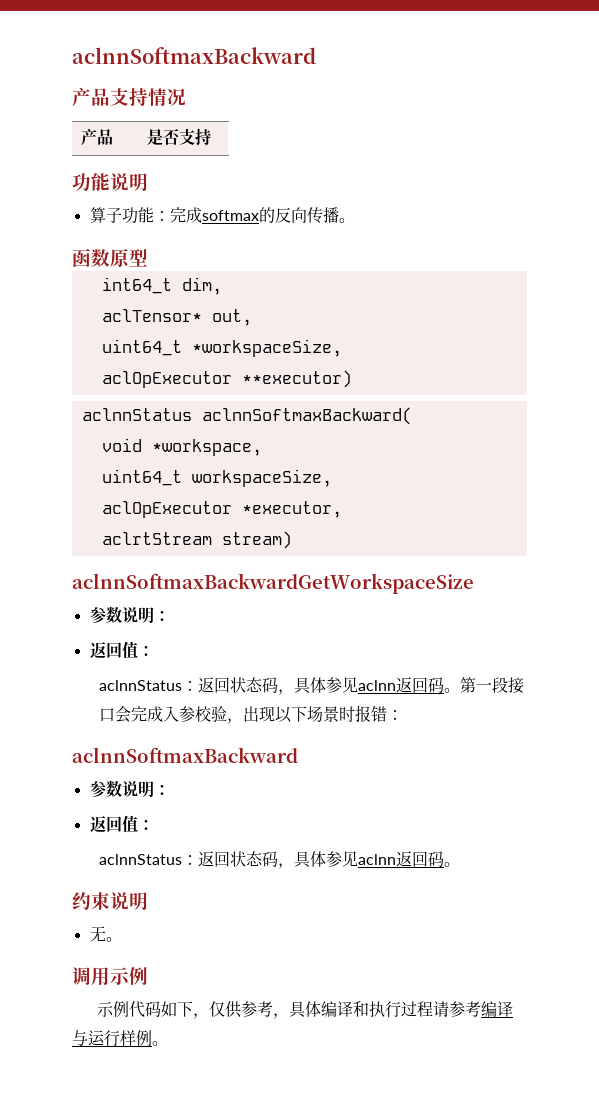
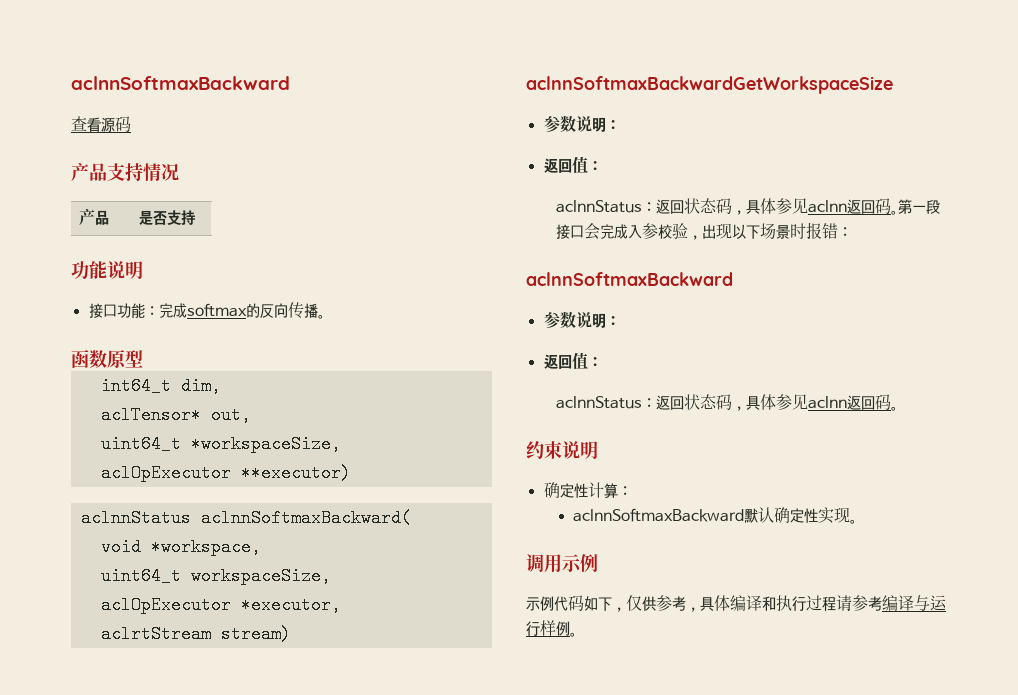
[72,47,316,64] aclnnSoftmaxBackward -> [71,76,290,90] [71,116,131,132] aclnnSoftmaxBackward // 查看源码
[89,207,122,223] 算子 -> [88,303,117,318] 接口
[89,926,106,942] 无 -> [543,482,632,499] [573,507,851,524] 确定性计算： // aclnnSoftmaxBackward默认确定性实现

